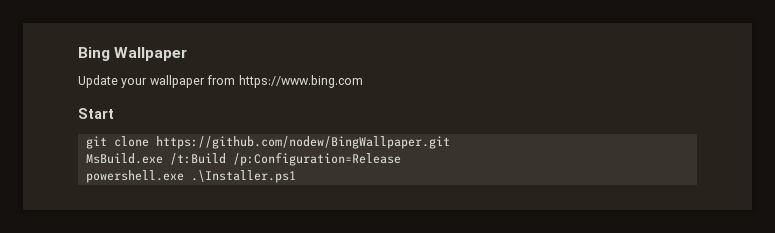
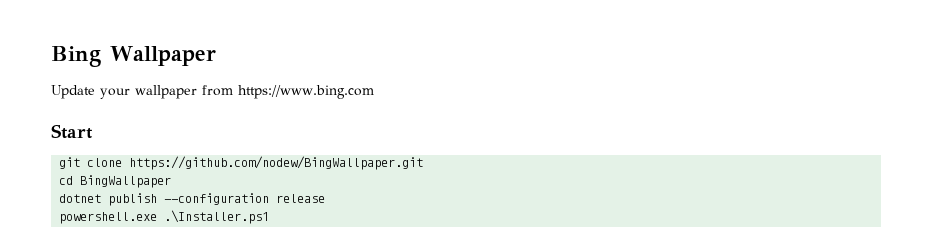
[85,152,401,166] MsBuild.exe /t:Build /p:Configuration=Release -> [59,175,172,188] [59,193,326,206] cd BingWallpaper // dotnet publish --configuration release

